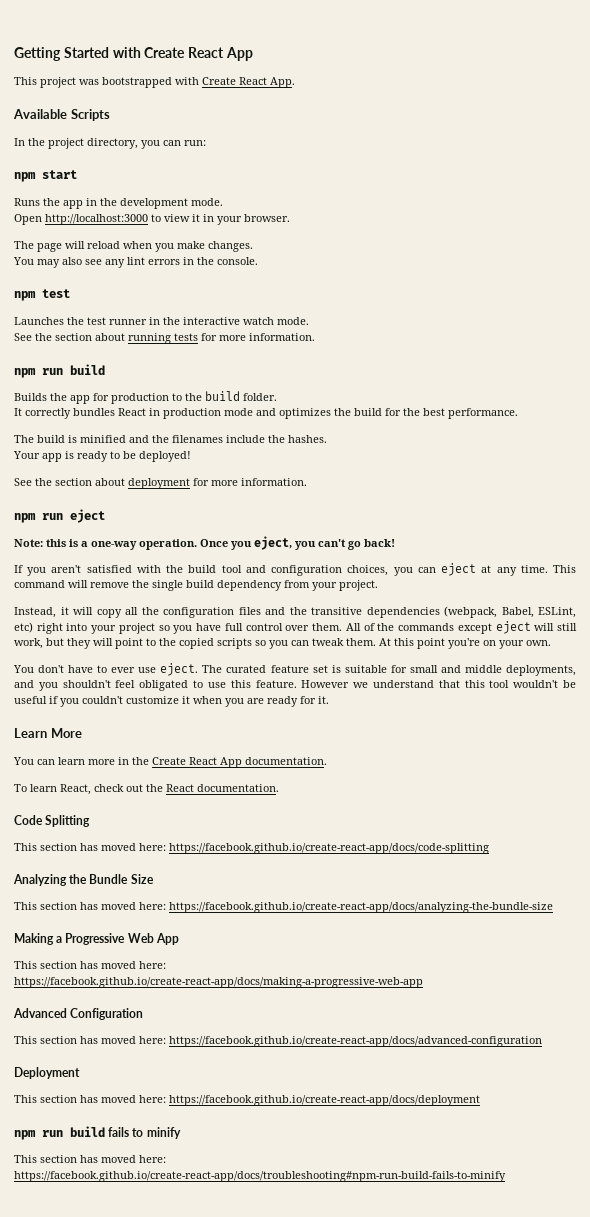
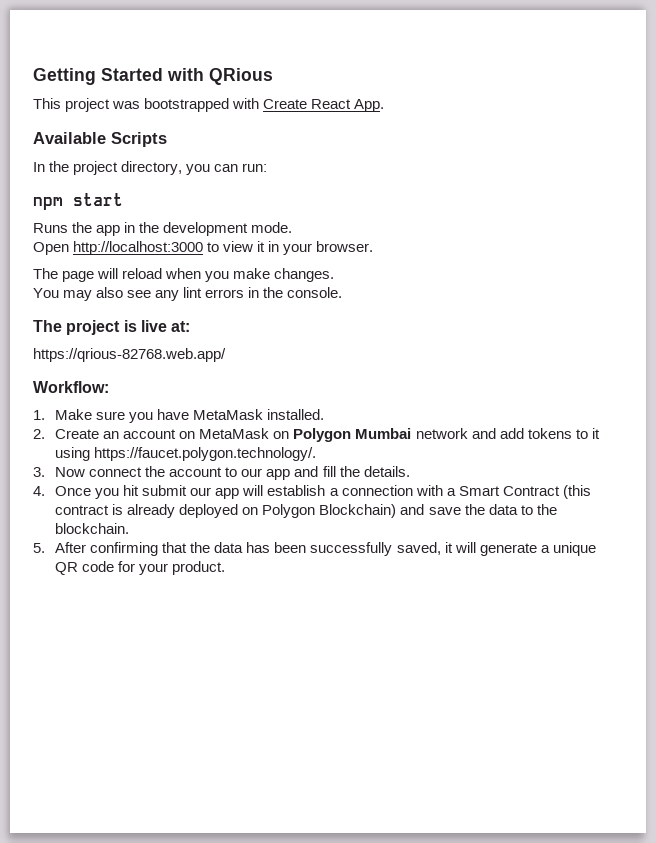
[144,47,253,61] Create React App -> [209,68,273,85] QRious
[14,289,70,301] [14,317,309,325] [14,333,315,344] [14,364,105,378] [14,391,277,404] [14,408,518,419] [14,435,327,443] [13,451,191,462] [14,478,307,489] [14,509,105,523] [14,536,395,550] [14,563,577,576] [14,580,378,591] [14,606,576,618] [14,621,578,634] [14,638,551,649] [13,663,576,676] [14,680,576,691] [14,696,329,707] [14,728,82,738] [13,757,327,768] [14,784,279,795] [14,815,91,827] [14,843,489,854] [13,874,154,886] [14,902,553,913] [14,933,179,945] [14,961,166,969] [14,977,423,988] [13,1008,144,1020] [14,1036,542,1047] [14,1067,80,1079] [14,1095,480,1106] [14,1126,181,1140] [14,1155,166,1163] [14,1171,506,1182] npm test // Launches the test runner in the interactive watch mode. // See the section about running tests for more information. // npm run build // Builds the app for production to the build folder. // It correctly bundles React in production mode and optimizes the build for the best performance. // The build is minified and the filenames include the hashes. // Your app is ready to be deployed! // See the section about deployment for more information. // npm run eject // Note: this is a one-way operation. Once you eject, you can't go back! // If you aren't satisfied with the build tool and configuration choices, you can eject at any time. This command will remove the single build dependency from your project. // Instead, it will copy all the configuration files and the transitive dependencies (webpack, Babel, ESLint, etc) right into your project so you have full control over them. All of the commands except eject will still work, but they will point to the copied scripts so you can tweak them. At this point you're on your own. // You don't have to ever use eject. The curated feature set is suitable for small and middle deployments, and you shouldn't feel obligated to use this feature. However we understand that this tool wouldn't be useful if you couldn't customize it when you are ready for it. // Learn More // You can learn more in the Create React App documentation. // To learn React, check out the React documentation. // Code Splitting // This section has moved here: https://facebook.github.io/create-react-app/docs/code-splitting // Analyzing the Bundle Size // This section has moved here: https://facebook.github.io/create-react-app/docs/analyzing-the-bundle-size // Making a Progressive Web App // This section has moved here: https://facebook.github.io/create-react-app/docs/making-a-progressive-web-app // Advanced Configuration // This section has moved here: https://facebook.github.io/create-react-app/docs/advanced-configuration // Deployment // This section has moved here: https://facebook.github.io/create-react-app/docs/deployment // npm run build fails to minify // This section has moved here: https://facebook.github.io/create-react-app/docs/troubleshooting#npm-run-build-fails-to-minify -> [33,320,191,335] [33,348,226,362] [33,381,109,393] [33,409,325,423] [33,428,600,442] [55,447,317,461] [33,466,410,480] [33,485,591,499] [55,504,557,518] [55,523,130,534] [33,542,596,556] [55,561,226,575] The project is live at: // https://qrious-82768.web.app/ // Workflow: // 1. Make sure you have MetaMask installed. // 2. Create an account on MetaMask on Polygon Mumbai network and add tokens to it using https://faucet.polygon.technology/. // 3. Now connect the account to our app and fill the details. // 4. Once you hit submit our app will establish a connection with a Smart Contract (this contract is already deployed on Polygon Blockchain) and save the data to the blockchain. // 5. After confirming that the data has been successfully saved, it will generate a unique QR code for your product.

